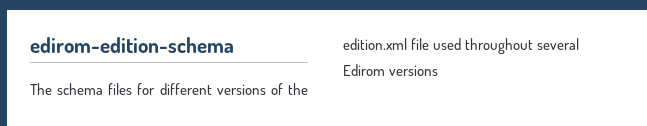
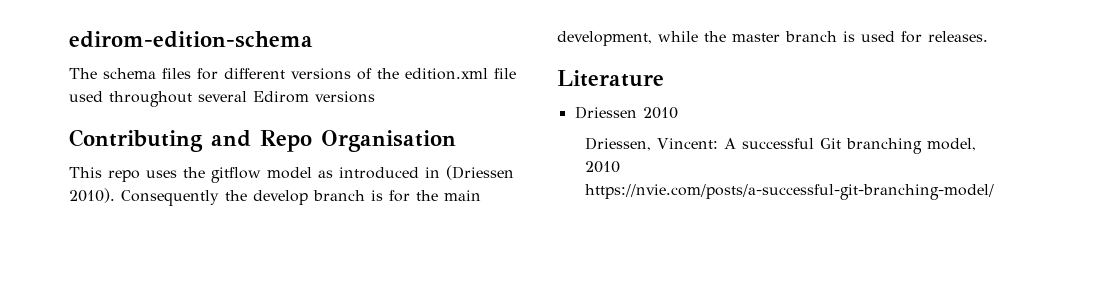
(439, 70) none -> [69,129,456,152] [69,165,514,183] [69,188,481,206] [557,31,988,46] [557,70,664,87] [574,106,678,119] [584,137,976,154] [584,161,620,173] [584,184,994,200] // Contributing and Repo Organisation // This repo uses the gitflow model as introduced in (Driessen 2010). Consequently the develop branch is for the main development, while the master branch is used for releases. // Literature // Driessen 2010 // Driessen, Vincent: A successful Git branching model, 2010 https://nvie.com/posts/a-successful-git-branching-model/

